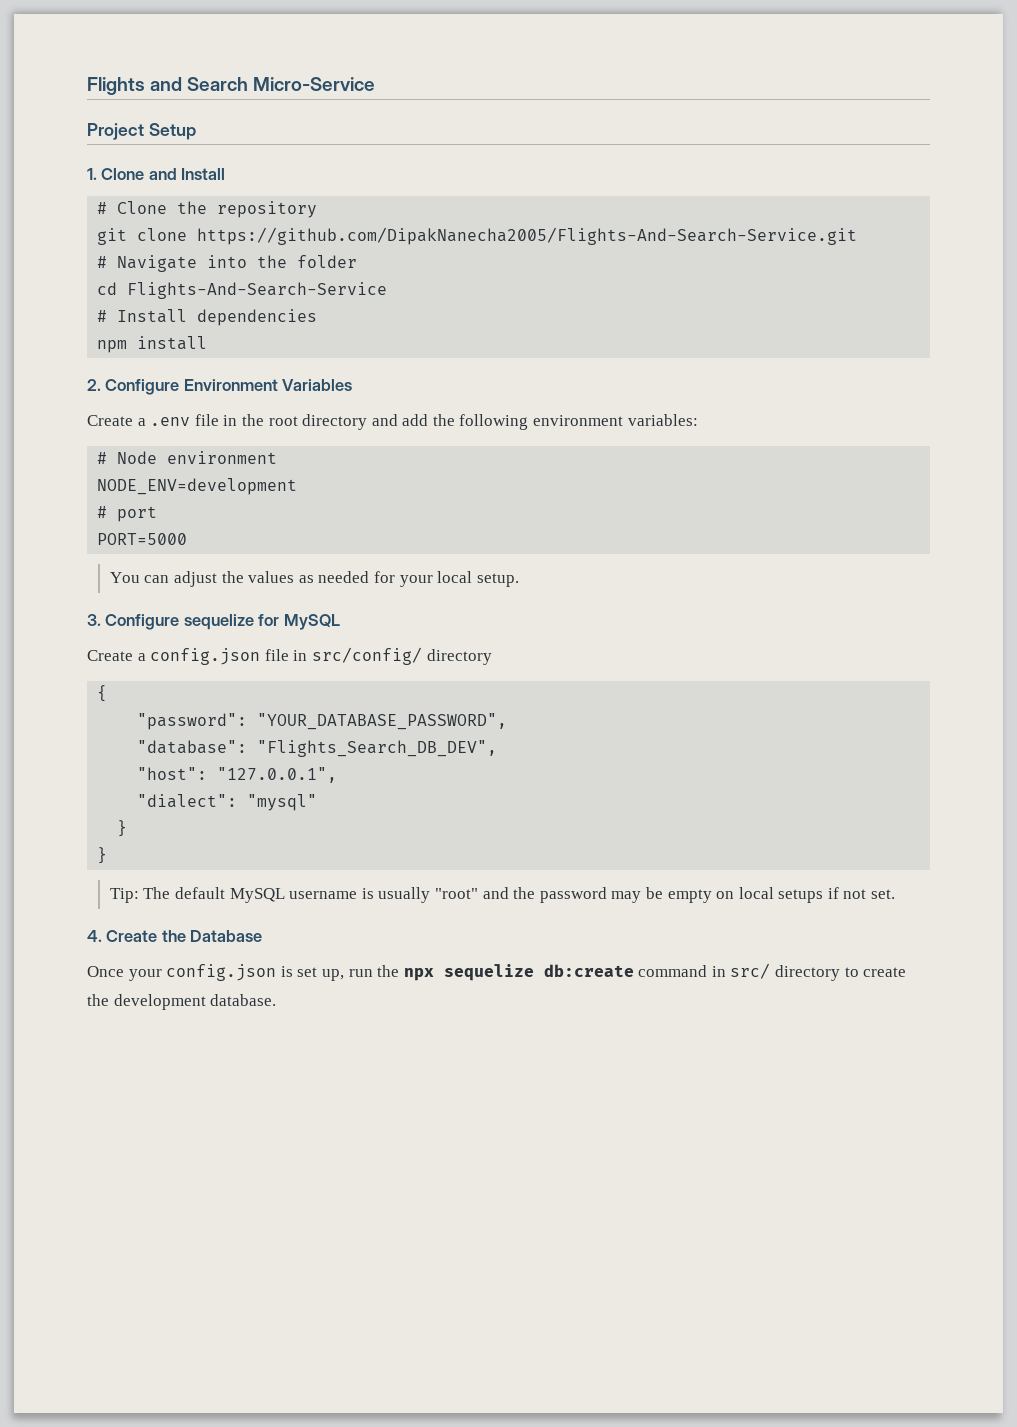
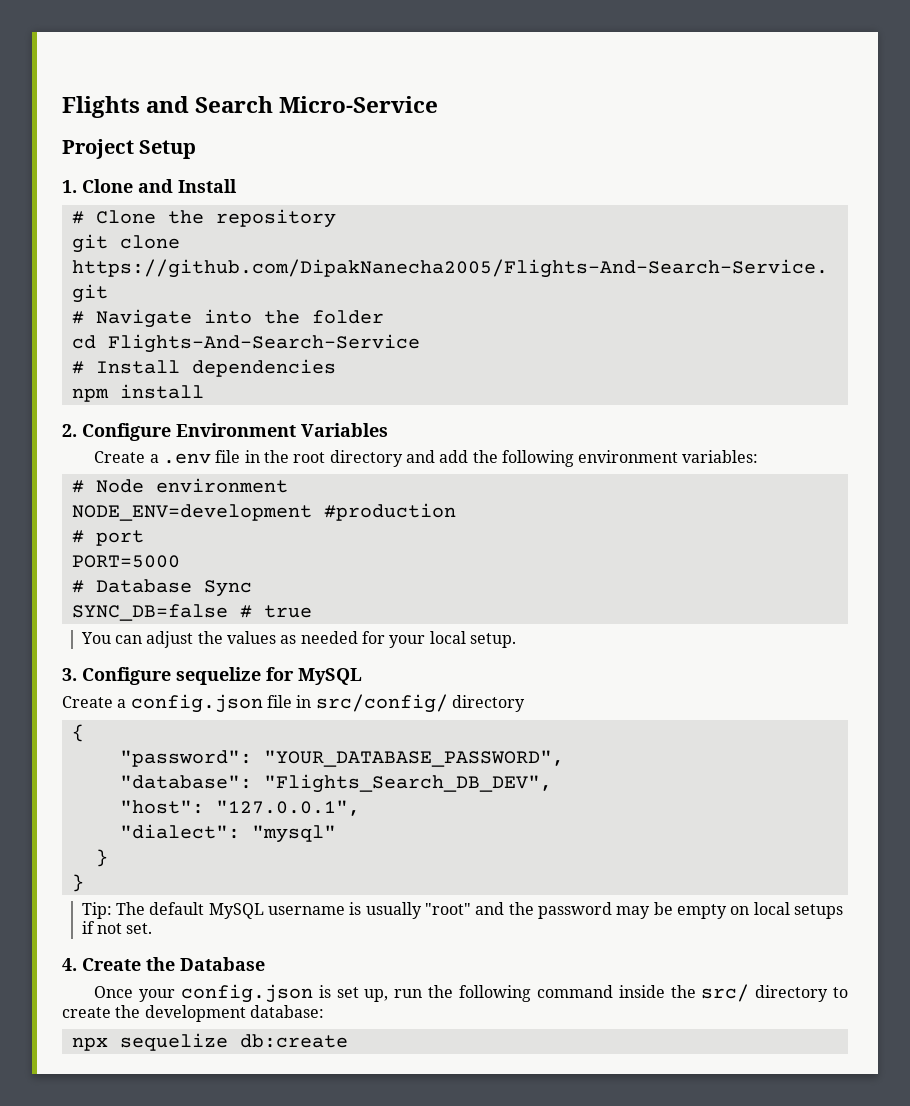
(298, 486) none -> [323,503,456,521] #production
(188, 539) none -> [71,579,252,597] [71,604,312,621] // # Database Sync // SYNC_DB=false # true
[403,964,726,981] npx sequelize db:create command in -> [458,985,696,1002] following command inside the
[210,994,277,1006] database. -> [249,1005,324,1018] [71,1033,348,1051] database: // npx sequelize db:create

